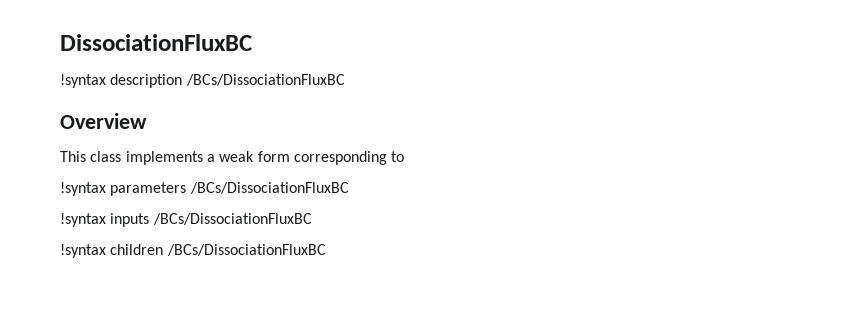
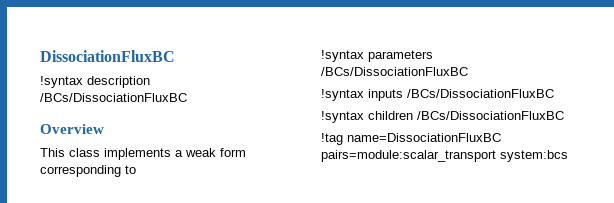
(326, 250) none -> [321,133,501,145] [321,150,568,162] // !tag name=DissociationFluxBC pairs=module:scalar_transport system:bcs

